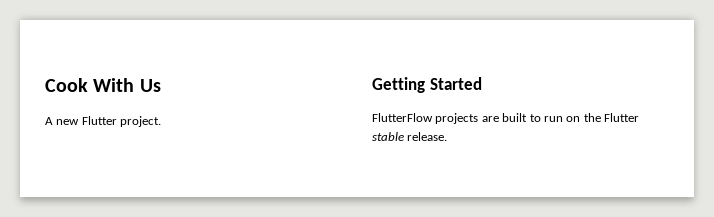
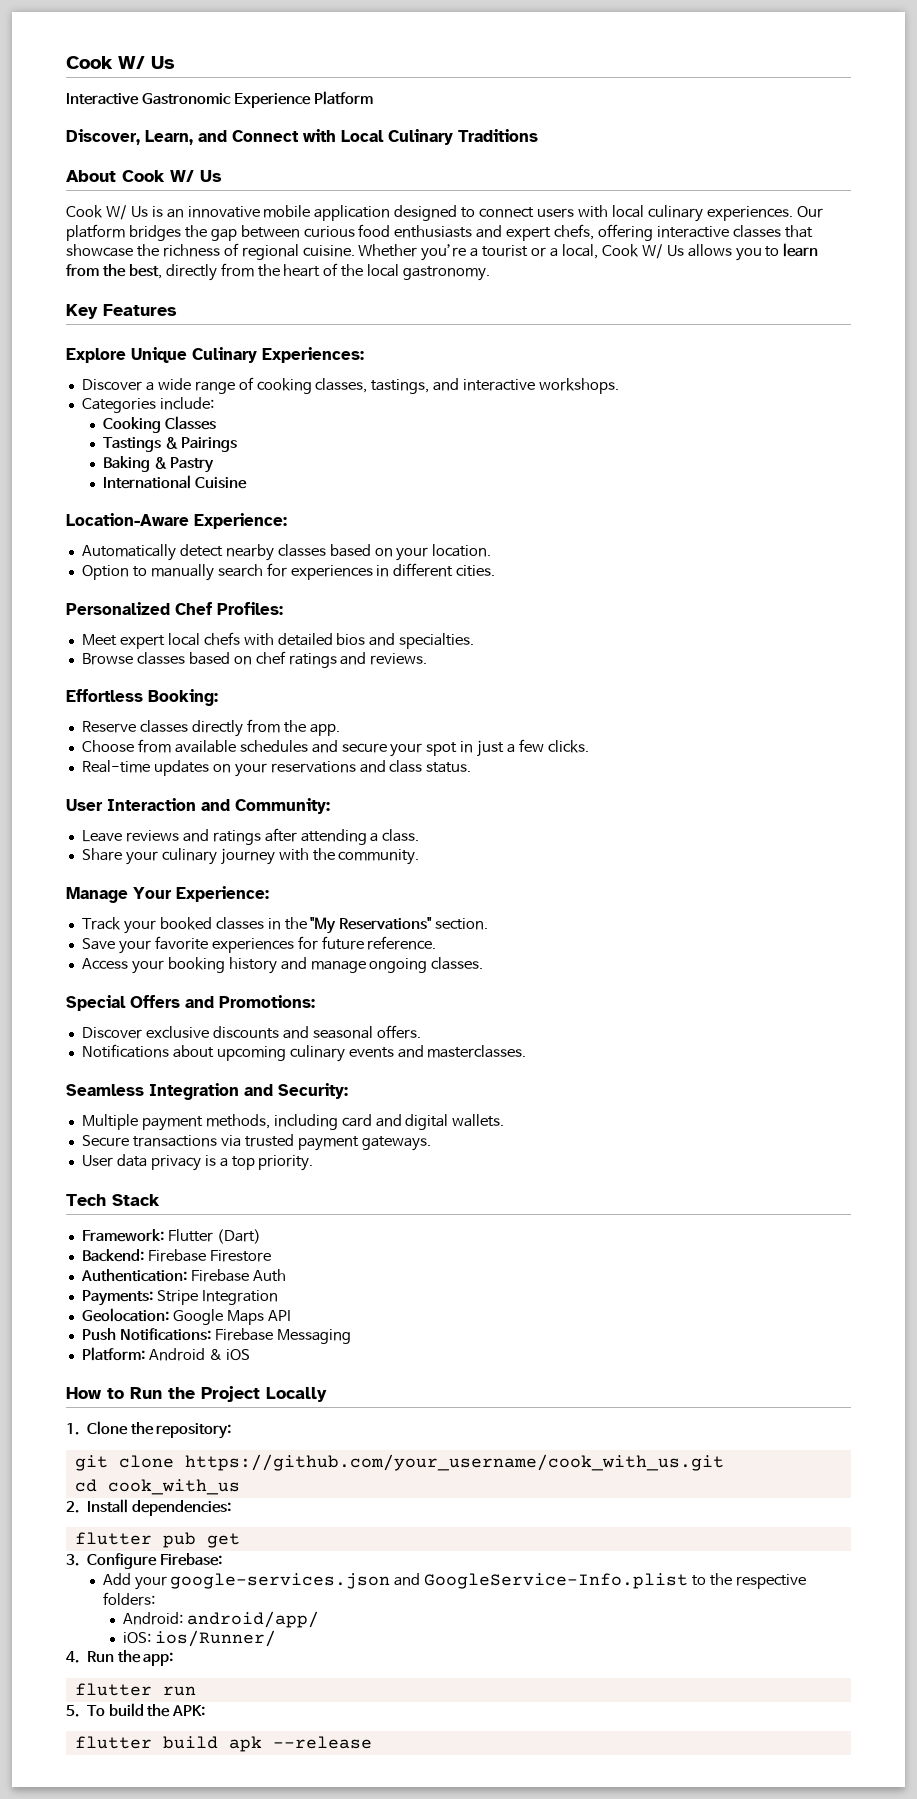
[45,78,161,92] [45,116,162,127] [372,77,482,93] [372,113,639,124] [372,132,448,141] Cook With Us // A new Flutter project. // Getting Started // FlutterFlow projects are built to run on the Flutter stable release. -> [66,56,175,69] [66,91,373,108] [66,129,538,145] [66,170,222,182] [66,205,823,222] [66,224,813,241] [66,243,819,261] [66,263,491,281] [66,304,177,319] [66,347,364,363] [81,377,620,394] [81,397,214,413] [102,416,216,433] [102,437,238,452] [102,456,215,473] [102,475,247,489] [66,513,287,529] [81,544,492,561] [81,563,496,581] [66,602,283,615] [81,632,475,649] [81,651,428,668] [66,689,218,706] [81,719,340,737] [81,739,589,757] [81,760,472,777] [66,798,330,814] [81,828,420,845] [81,848,420,865] [66,886,269,903] [81,917,489,934] [81,936,437,954] [81,957,484,974] [66,995,315,1011] [81,1025,421,1039] [81,1044,527,1062] [66,1083,348,1100] [81,1114,505,1131] [81,1134,431,1151] [81,1154,314,1171] [66,1194,160,1206] [81,1229,261,1244] [81,1249,271,1262] [80,1269,286,1282] [81,1290,278,1306] [81,1308,291,1325] [81,1328,351,1344] [81,1347,250,1361] [66,1386,327,1402] [66,1421,232,1439] [74,1454,724,1471] [74,1479,240,1495] [66,1499,231,1516] [74,1532,240,1548] [66,1553,222,1569] [102,1573,807,1590] [102,1592,155,1606] [123,1611,320,1628] [123,1630,277,1647] [66,1650,174,1666] [74,1683,196,1696] [66,1703,206,1717] [74,1736,372,1752] Cook W/ Us // Interactive Gastronomic Experience Platform // Discover, Learn, and Connect with Local Culinary Traditions // About Cook W/ Us // Cook W/ Us is an innovative mobile application designed to connect users with local culinary experiences. Our platform bridges the gap between curious food enthusiasts and expert chefs, offering interactive classes that showcase the richness of regional cuisine. Whether you’re a tourist or a local, Cook W/ Us allows you to learn from the best, directly from the heart of the local gastronomy. // Key Features // Explore Unique Culinary Experiences: // Discover a wide range of cooking classes, tastings, and interactive workshops. // Categories include: // Cooking Classes // Tastings & Pairings // Baking & Pastry // International Cuisine // Location-Aware Experience: // Automatically detect nearby classes based on your location. // Option to manually search for experiences in different cities. // Personalized Chef Profiles: // Meet expert local chefs with detailed bios and specialties. // Browse classes based on chef ratings and reviews. // Effortless Booking: // Reserve classes directly from the app. // Choose from available schedules and secure your spot in just a few clicks. // Real-time updates on your reservations and class status. // User Interaction and Community: // Leave reviews and ratings after attending a class. // Share your culinary journey with the community. // Manage Your Experience: // Track your booked classes in the "My Reservations" section. // Save your favorite experiences for future reference. // Access your booking history and manage ongoing classes. // Special Offers and Promotions: // Discover exclusive discounts and seasonal offers. // Notifications about upcoming culinary events and masterclasses. // Seamless Integration and Security: // Multiple payment methods, including card and digital wallets. // Secure transactions via trusted payment gateways. // User data privacy is a top priority. // Tech Stack // Framework: Flutter (Dart) // Backend: Firebase Firestore // Authentication: Firebase Auth // Payments: Stripe Integration // Geolocation: Google Maps API // Push Notifications: Firebase Messaging // Platform: Android & iOS // How to Run the Project Locally // 1. Clone the repository: // git clone https://github.com/your_username/cook_with_us.git // cd cook_with_us // 2. Install dependencies: // flutter pub get // 3. Configure Firebase: // Add your google-services.json and GoogleService-Info.plist to the respective folders: // Android: android/app/ // iOS: ios/Runner/ // 4. Run the app: // flutter run // 5. To build the APK: // flutter build apk --release

